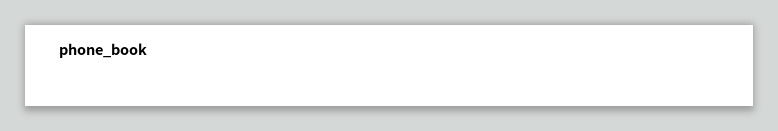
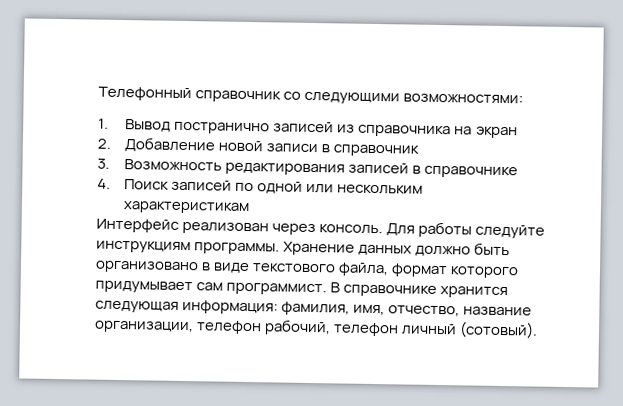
[59,43,147,58] phone_book -> [98,86,524,105] [98,118,518,139] [97,137,420,157] [97,158,519,179] [97,178,424,195] [123,201,250,215] [96,218,546,239] [96,240,511,257] [95,260,520,279] [95,280,509,299] [95,299,533,317] [94,319,539,339] Телефонный справочник со следующими возможностями: // 1. Вывод постранично записей из справочника на экран // 2. Добавление новой записи в справочник // 3. Возможность редактирования записей в справочнике // 4. Поиск записей по одной или нескольким характеристикам // Интерфейс реализован через консоль. Для работы следуйте инструкциям программы. Хранение данных должно быть организовано в виде текстового файла, формат которого придумывает сам программист. В справочнике хранится следующая информация: фамилия, имя, отчество, название организации, телефон рабочий, телефон личный (сотовый).

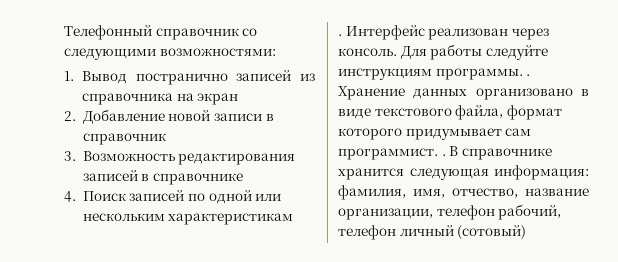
(250, 208) none -> [338,34,342,36] .
(281, 248) none -> [526,74,531,76] .
[415,242,511,257] должно быть -> (468, 93) none
(328, 289) none -> [441,154,446,156] .
[459,321,539,339] (сотовый). -> [457,225,527,239] (сотовый)

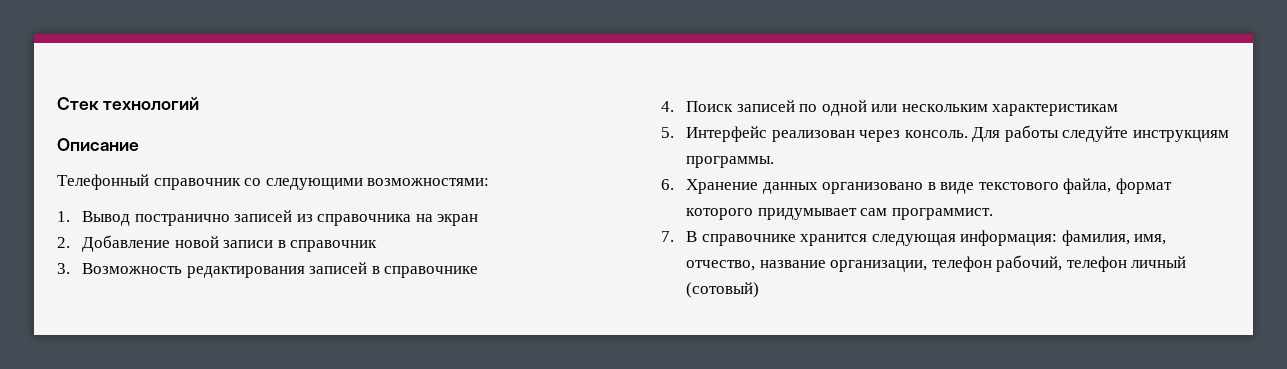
(64, 32) none -> [57,97,199,110] [57,138,139,151] Стек технологий // Описание //
[338,34,342,36] . -> [661,127,674,138] 5.
[526,74,531,76] . -> [661,179,674,190] // 6.
[441,154,446,156] . -> [661,231,674,242] // 7.

